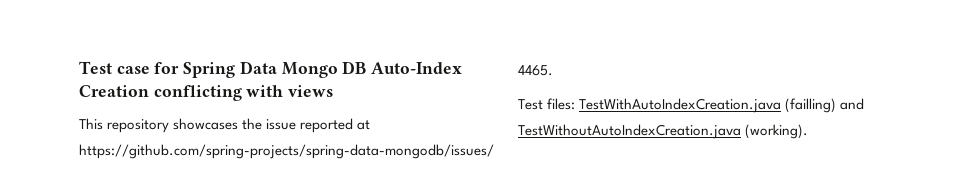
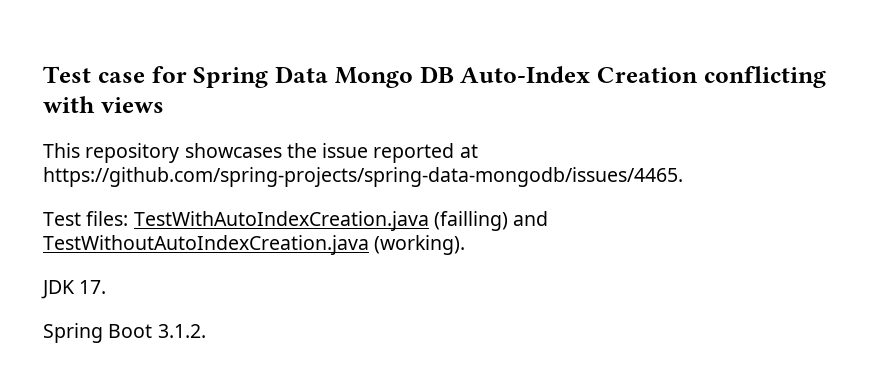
(809, 131) none -> [41,280,107,299] [43,323,206,343] // JDK 17. // Spring Boot 3.1.2.

